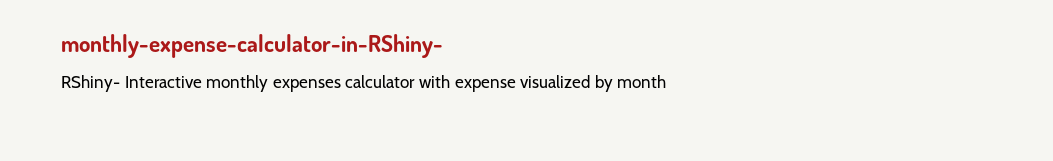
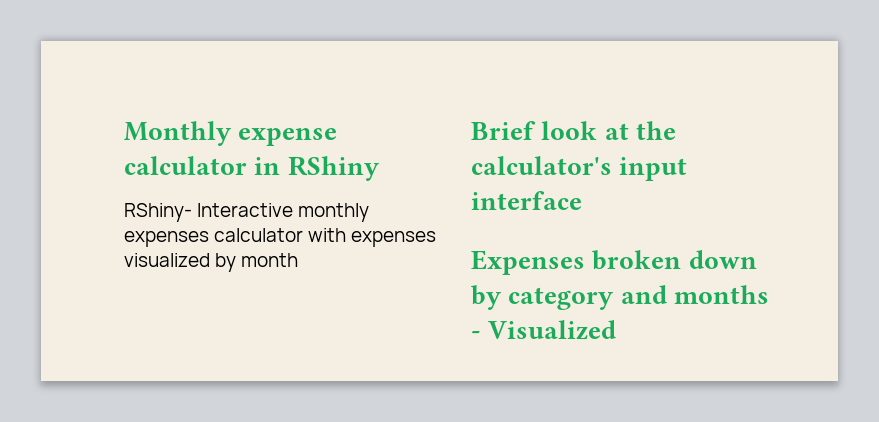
[61,34,443,58] monthly-expense-calculator-in-RShiny- -> [124,121,338,146] [124,156,379,181] Monthly expense calculator in RShiny
[454,79,516,92] expense -> [351,231,437,247] expenses
(667, 81) none -> [471,121,676,140] [471,156,688,181] [471,191,582,210] [471,250,757,275] [471,285,769,310] [471,320,617,340] // Brief look at the calculator's input interface // Expenses broken down by category and months - Visualized

